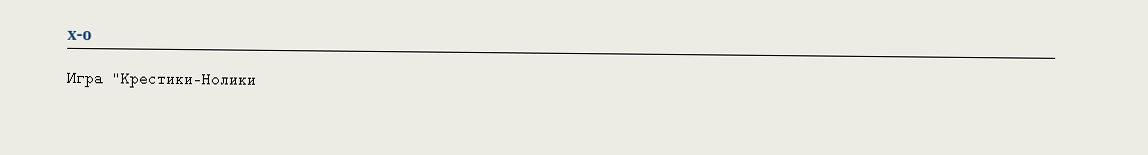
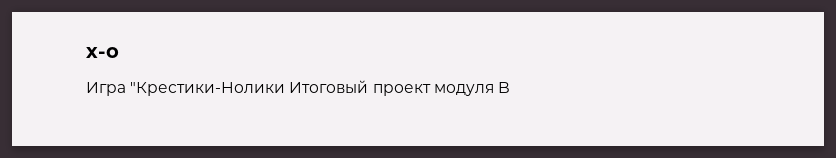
(257, 79) none -> [289,80,510,96] Итоговый проект модуля B

